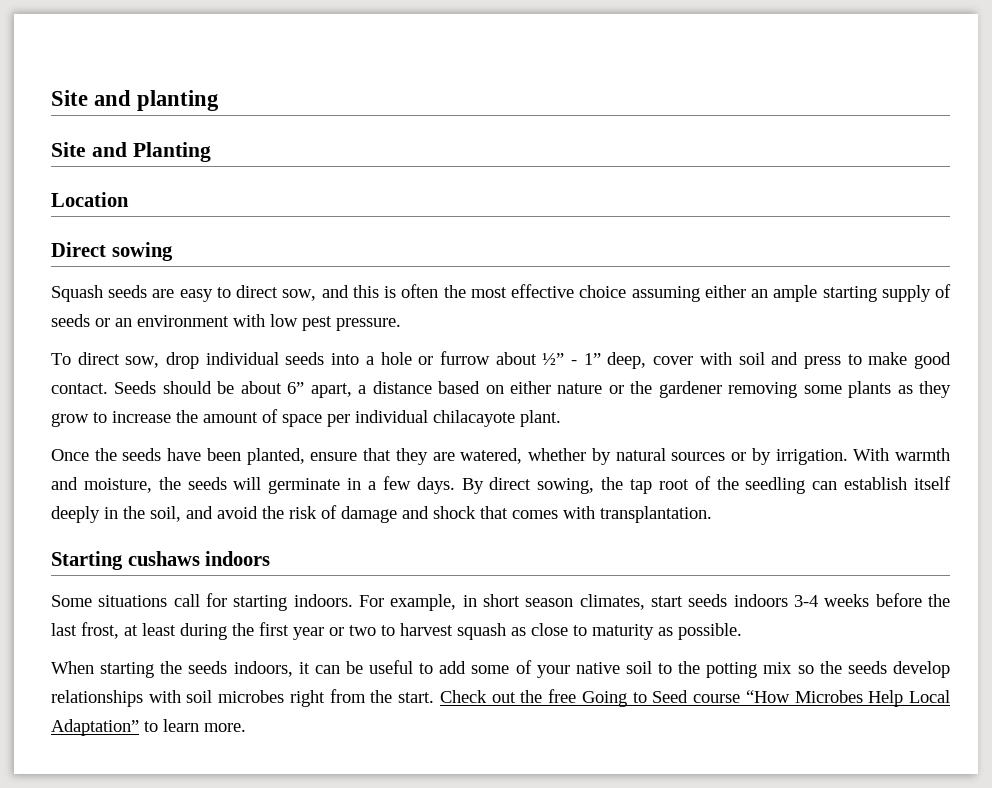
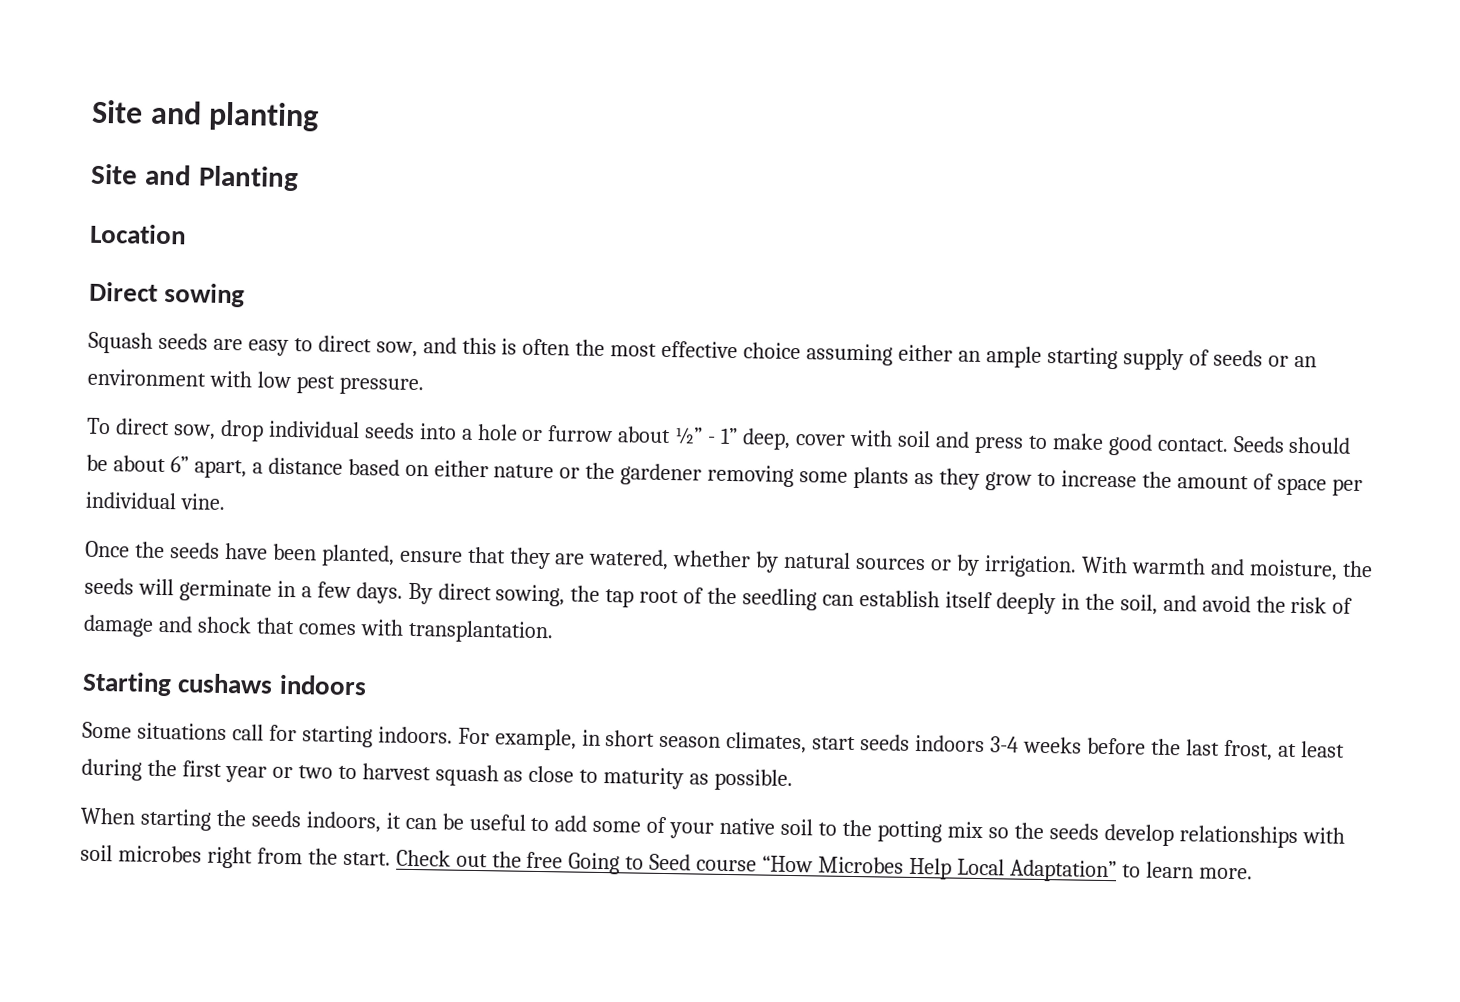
[433,410,561,427] chilacayote plant. -> [179,493,226,510] vine.

